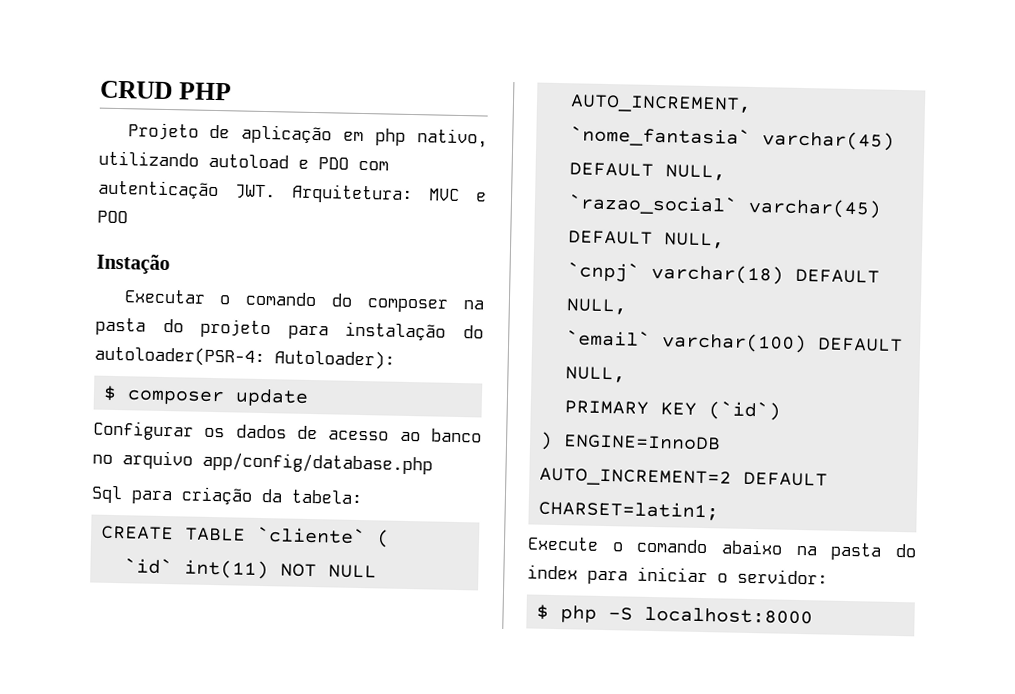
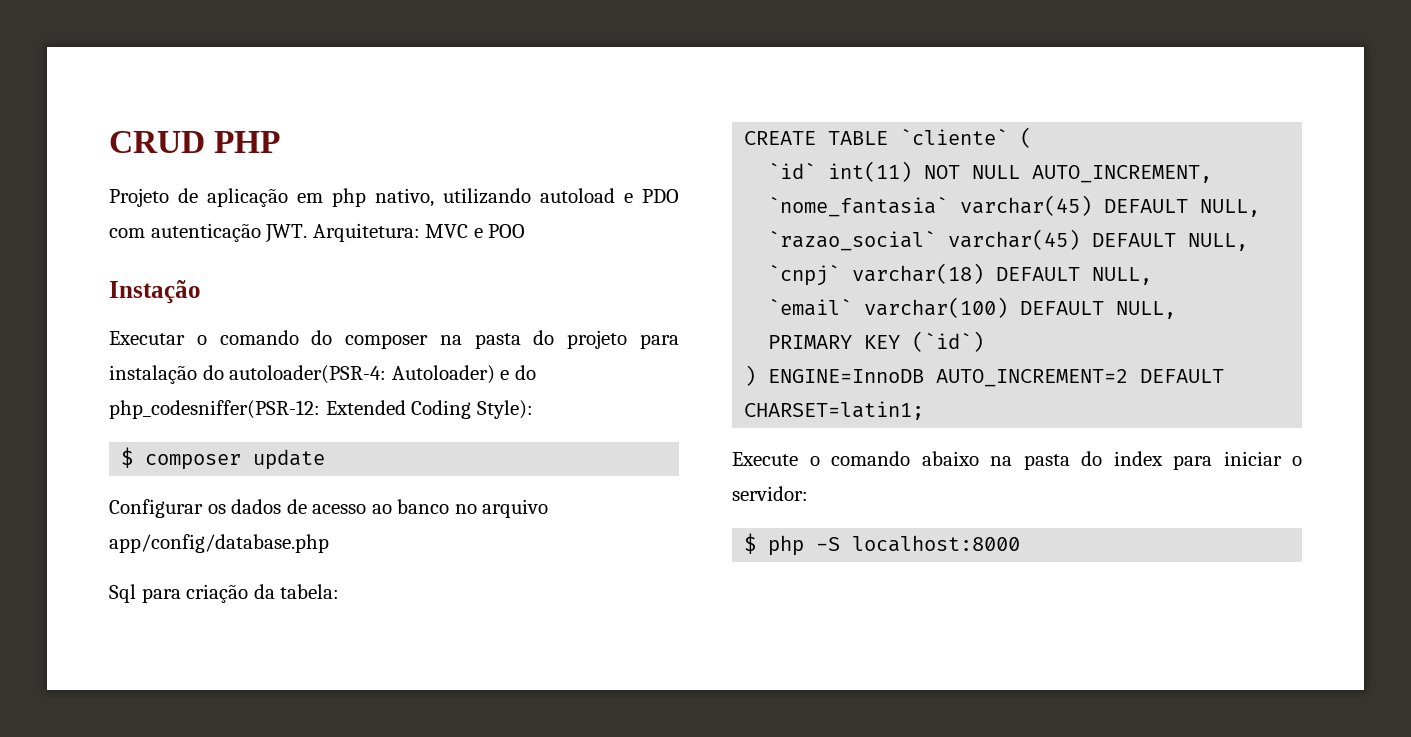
[274,349,395,370] Autoloader): -> [391,365,536,384] [109,400,533,419] Autoloader) e do php_codesniffer(PSR-12: Extended Coding Style):

